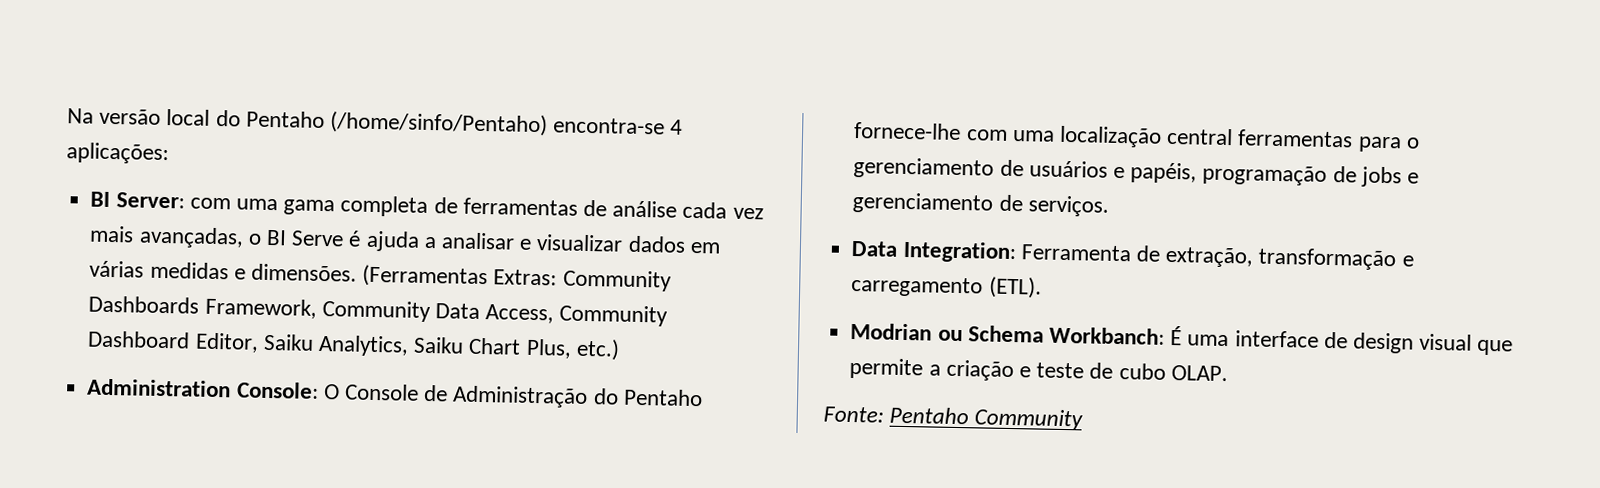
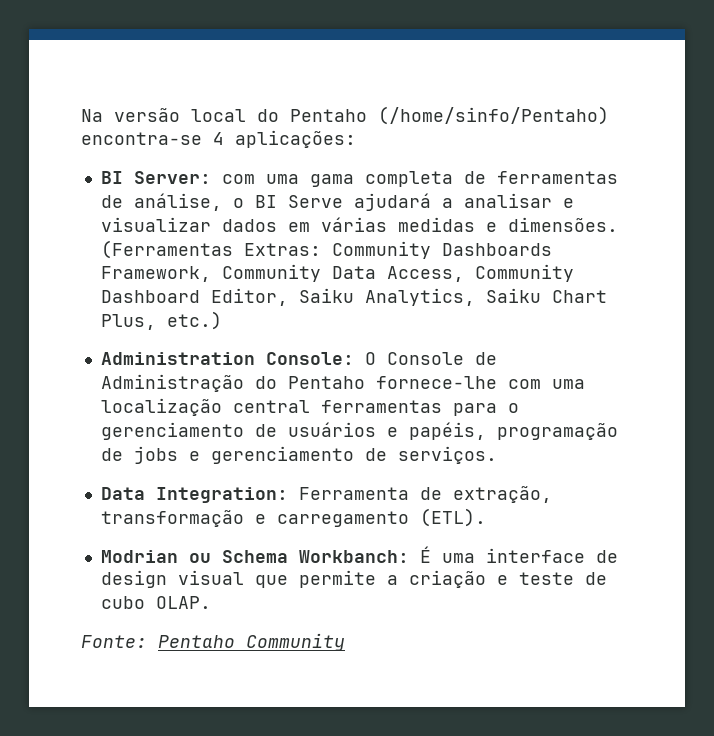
[612,200,764,220] [89,225,244,249] análise cada vez mais avançadas, -> [133,193,222,211] análise,
[348,230,420,252] é ajuda -> [353,193,431,211] ajudará

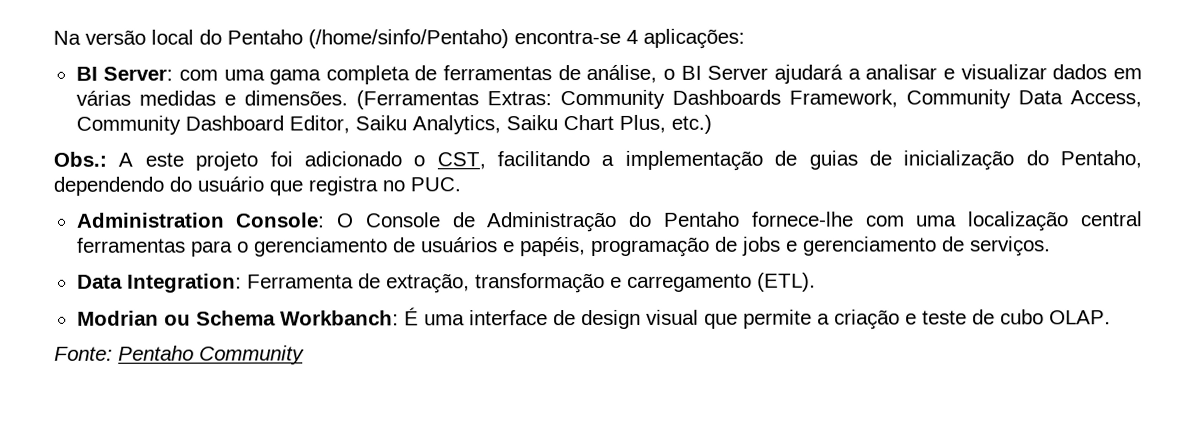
[287,195,343,208] Serve -> [707,65,769,80] Server
(222, 320) none -> [53,150,1142,171] [53,176,461,196] // Obs.: A este projeto foi adicionado o CST, facilitando a implementação de guias de inicialização do Pentaho, dependendo do usuário que registra no PUC.

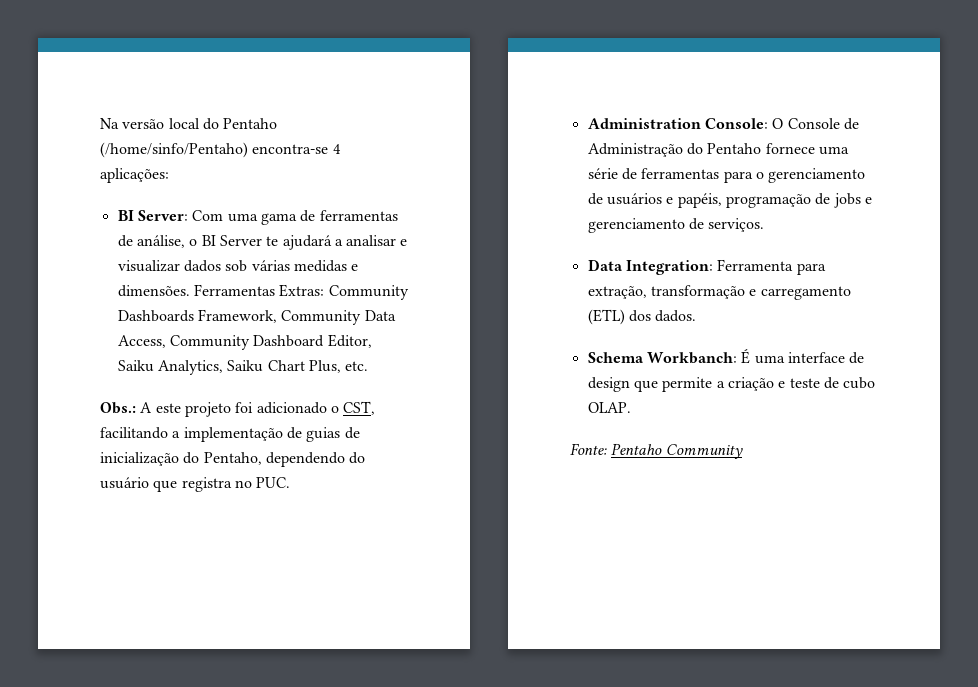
[178,69,218,81] com -> [192,210,224,221] Com
[325,65,410,85] completa -> (297, 219) none
(769, 72) none -> [266,236,279,246] te
[1113,68,1143,80] em -> [225,260,248,272] sob
[355,90,479,110] (Ferramentas -> [193,284,275,296] Ferramentas
[670,114,712,134] etc.) -> [345,361,369,371] etc.
[750,211,1144,232] fornece-lhe com uma localização central -> [765,143,849,155] [587,168,637,180] fornece uma série de
[357,273,381,289] de -> [796,263,826,275] para
[756,272,816,292] [76,310,191,326] (ETL). // Modrian ou -> [587,309,697,325] (ETL) dos dados. //
[645,309,699,325] visual -> (630, 384) none

